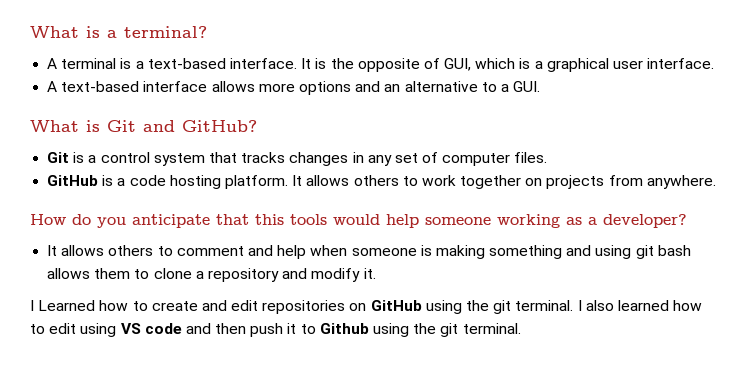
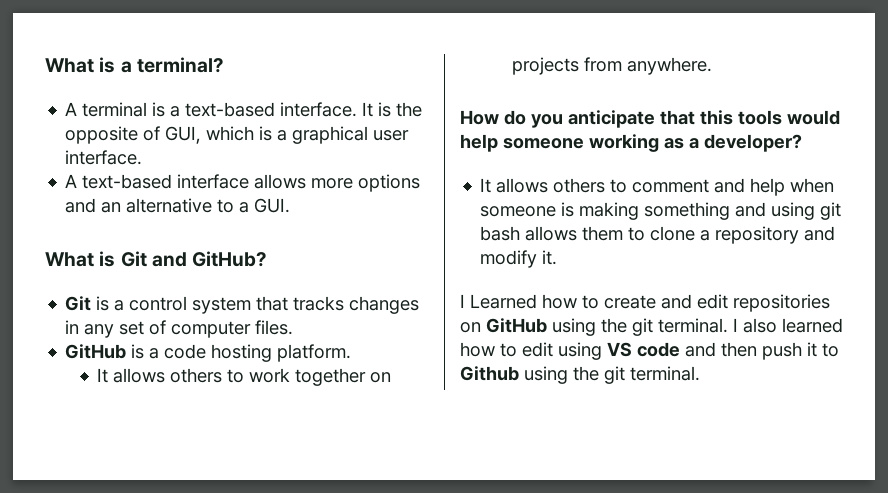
(288, 182) none -> (352, 353) //

